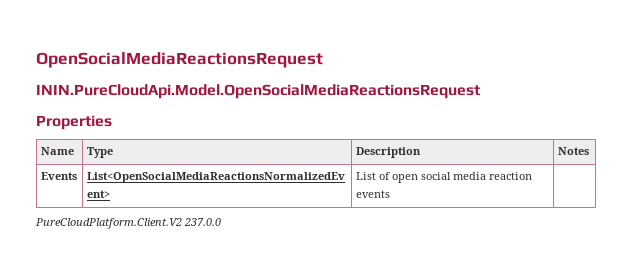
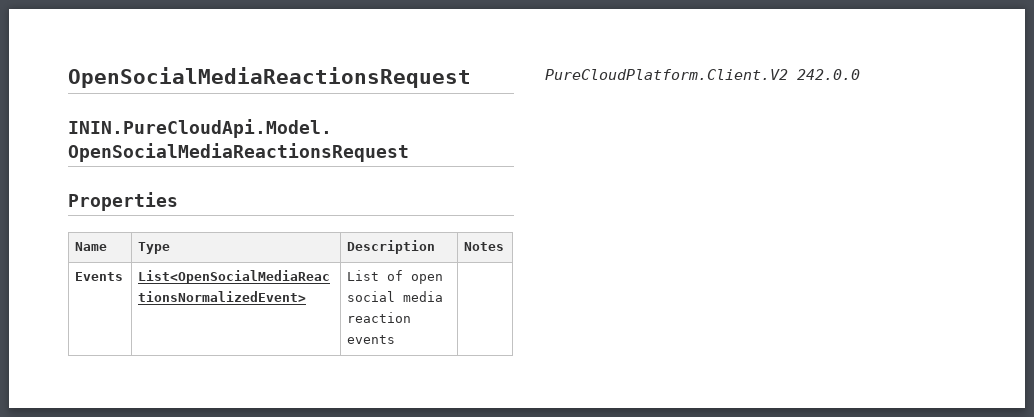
[184,218,221,226] 237.0.0 -> [797,69,860,80] 242.0.0

